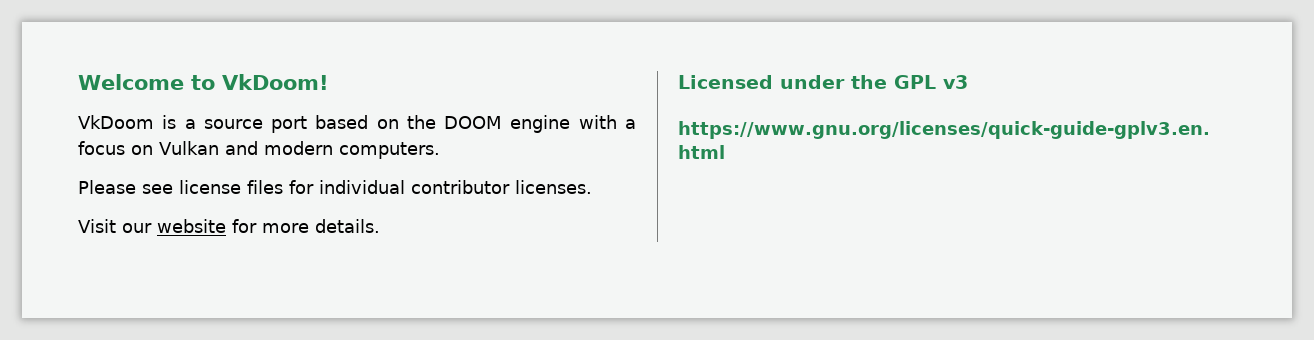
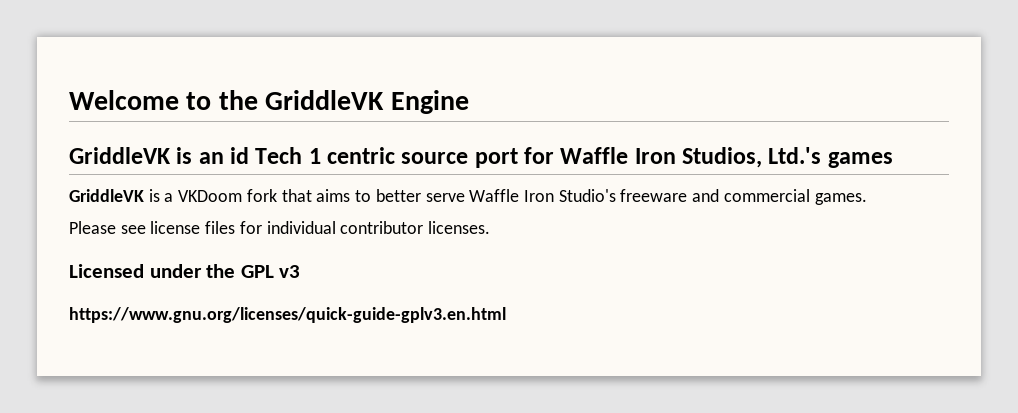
[221,74,329,90] [78,115,636,133] [78,141,440,159] VkDoom! // VkDoom is a source port based on the DOOM engine with a focus on Vulkan and modern computers. -> [218,90,469,114] [69,147,893,168] [69,189,867,205] the GriddleVK Engine // GriddleVK is an id Tech 1 centric source port for Waffle Iron Studios, Ltd.'s games // GriddleVK is a VKDoom fork that aims to better serve Waffle Iron Studio's freeware and commercial games.
[78,219,380,233] // Visit our website for more details. -> (491, 227) none

